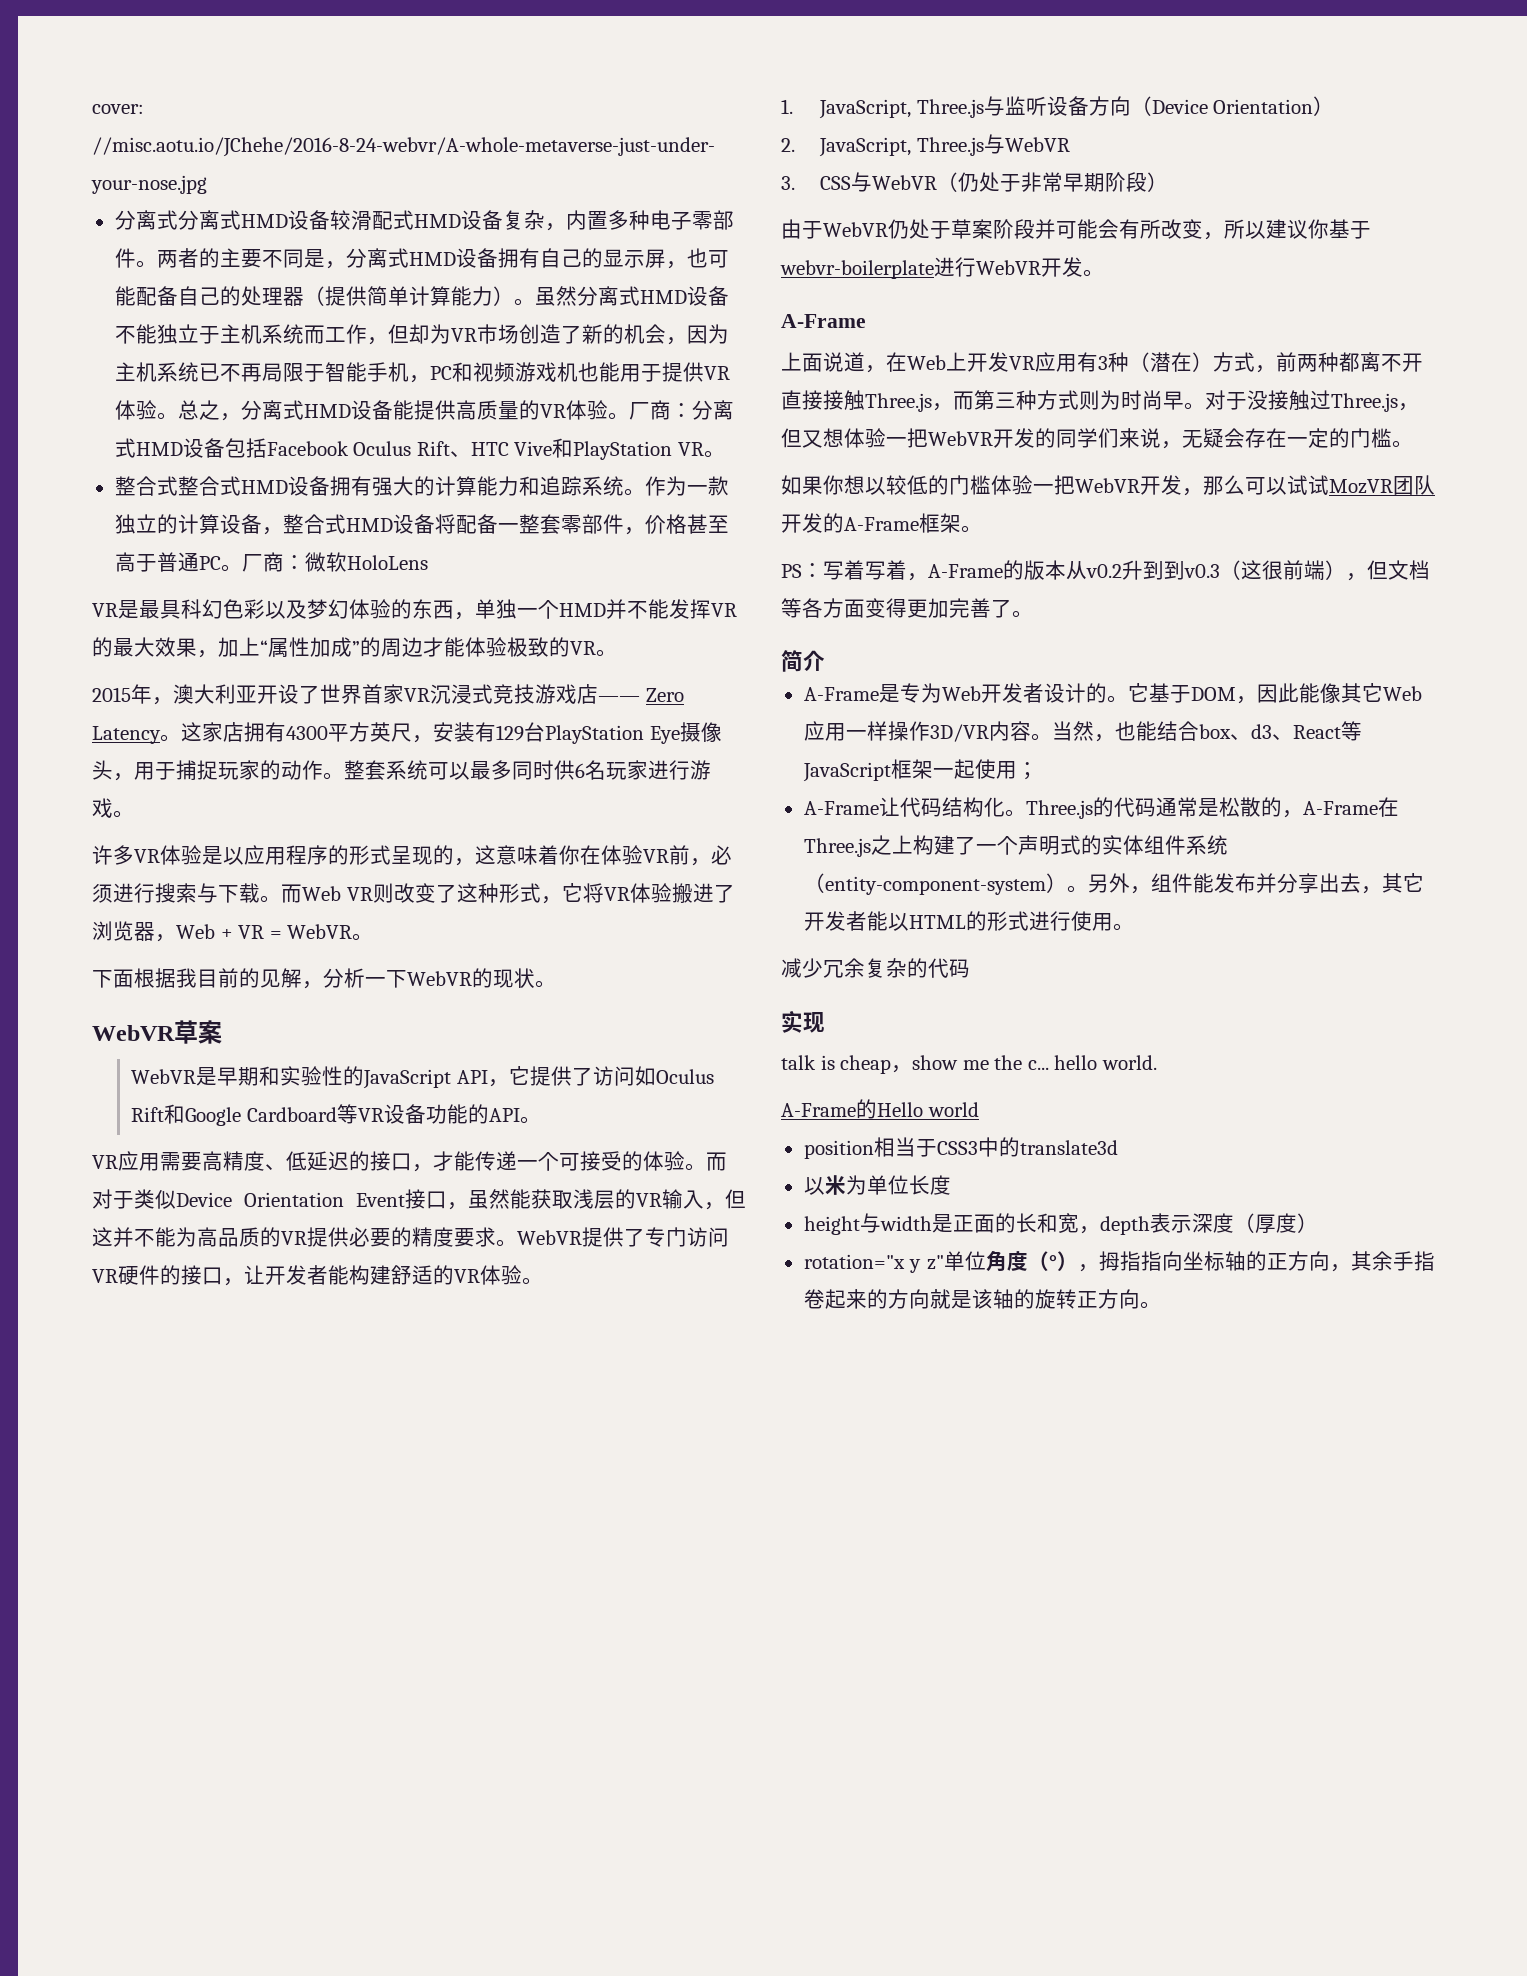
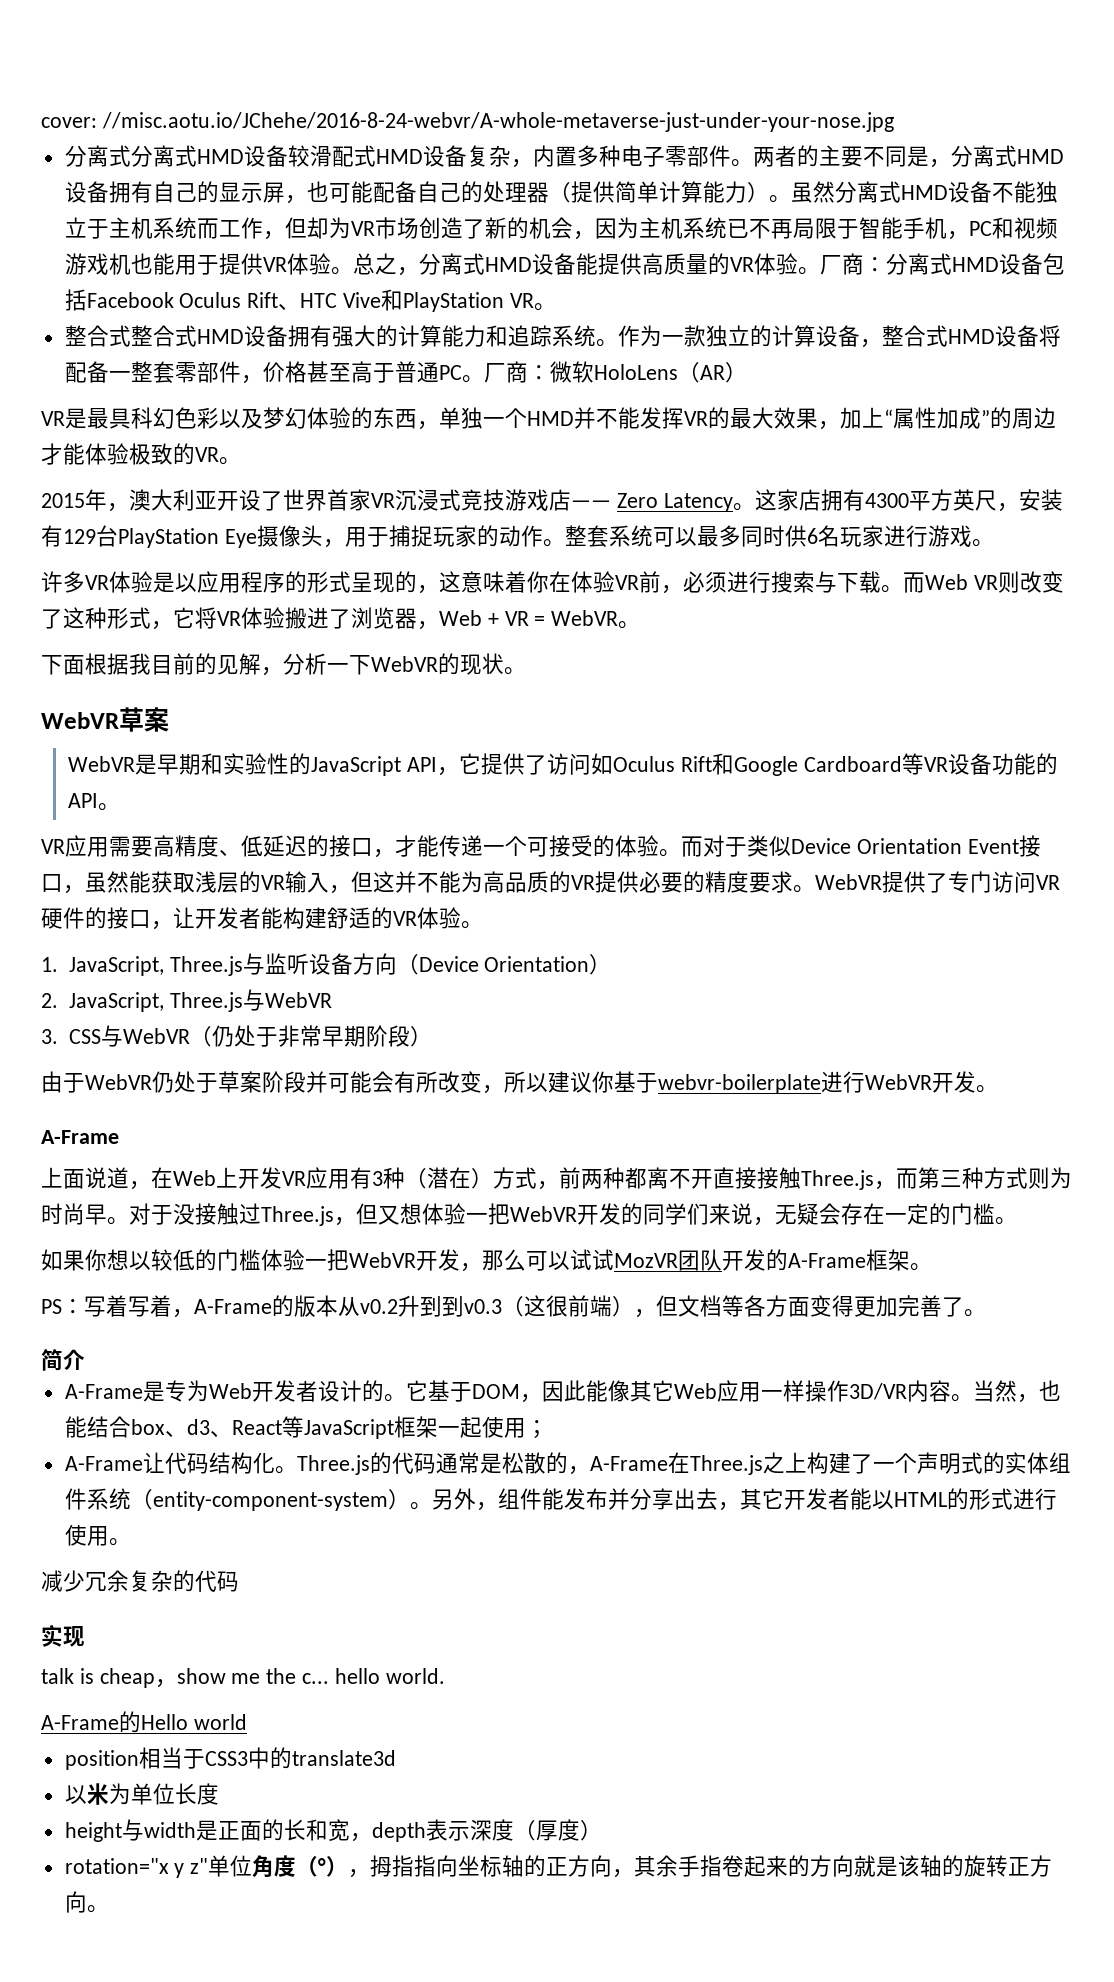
(428, 562) none -> [677,362,747,383] （AR）

